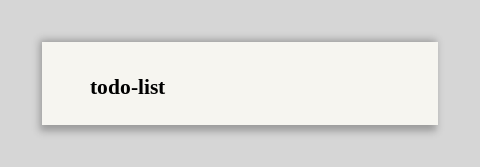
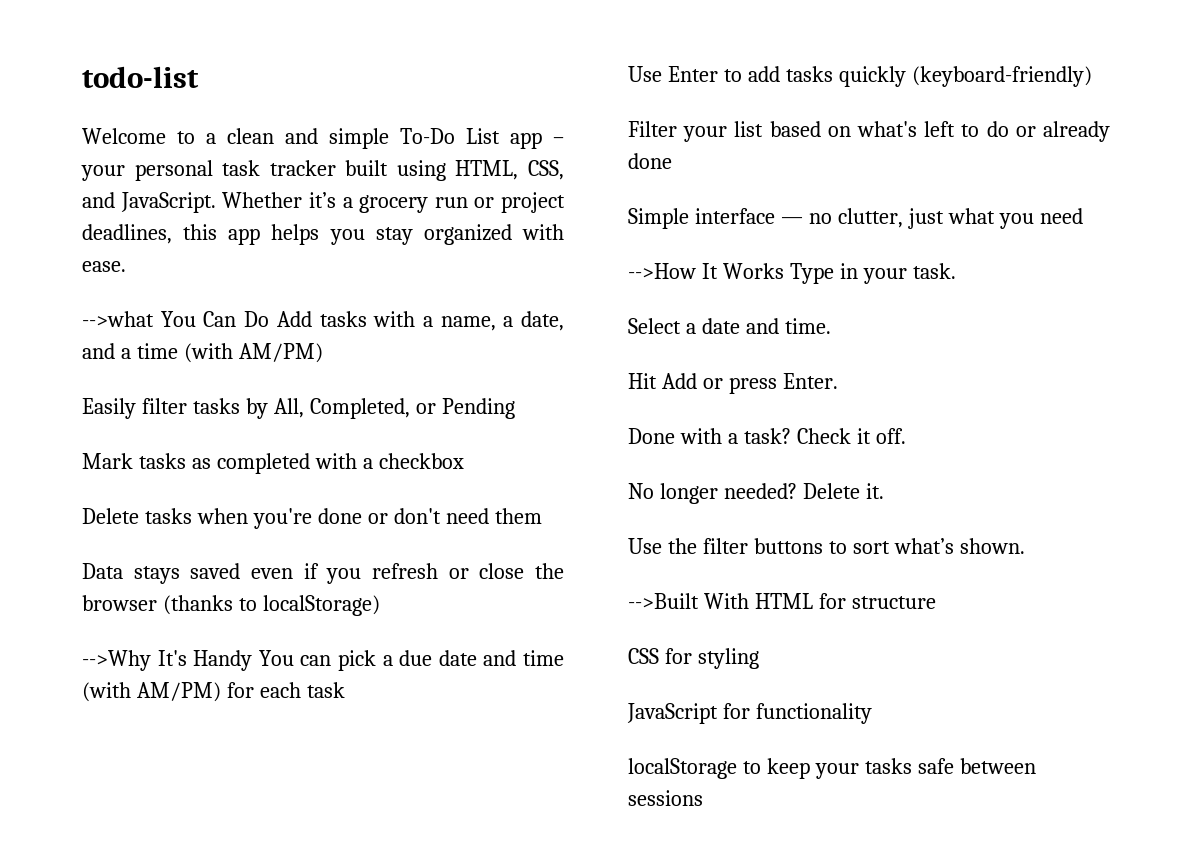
(166, 86) none -> [82,128,564,149] [81,160,564,181] [82,192,565,213] [82,224,564,245] [82,261,126,272] [82,311,564,331] [82,343,323,363] [82,398,515,419] [82,453,464,474] [82,508,542,529] [82,563,564,584] [82,595,380,616] [82,650,565,671] [82,682,345,702] [628,66,1092,87] [628,121,1110,142] [628,153,672,169] [628,208,1083,229] [628,263,956,284] [628,318,831,334] [628,373,838,394] [628,428,906,444] [628,483,884,504] [628,538,1025,554] [628,593,936,609] [628,648,759,669] [627,703,872,724] [628,758,1036,779] [628,790,703,806] // Welcome to a clean and simple To-Do List app – your personal task tracker built using HTML, CSS, and JavaScript. Whether it’s a grocery run or project deadlines, this app helps you stay organized with ease. // -->what You Can Do Add tasks with a name, a date, and a time (with AM/PM) // Easily filter tasks by All, Completed, or Pending // Mark tasks as completed with a checkbox // Delete tasks when you're done or don't need them // Data stays saved even if you refresh or close the browser (thanks to localStorage) // -->Why It's Handy You can pick a due date and time (with AM/PM) for each task // Use Enter to add tasks quickly (keyboard-friendly) // Filter your list based on what's left to do or already done // Simple interface — no clutter, just what you need // -->How It Works Type in your task. // Select a date and time. // Hit Add or press Enter. // Done with a task? Check it off. // No longer needed? Delete it. // Use the filter buttons to sort what’s shown. // -->Built With HTML for structure // CSS for styling // JavaScript for functionality // localStorage to keep your tasks safe between sessions

